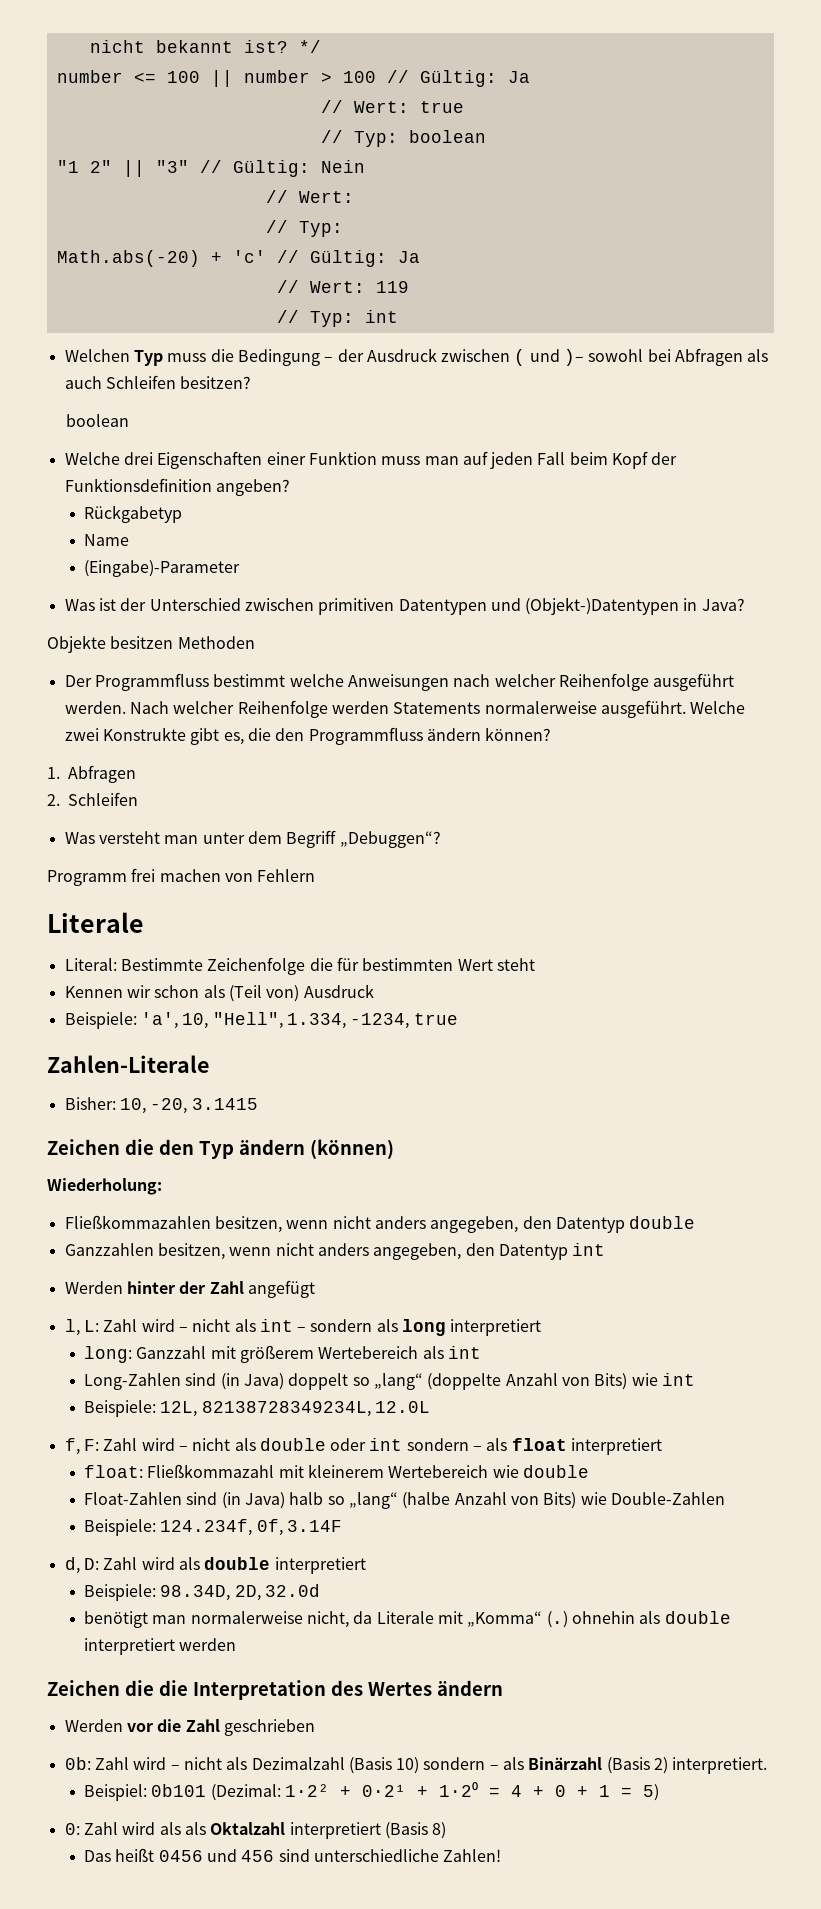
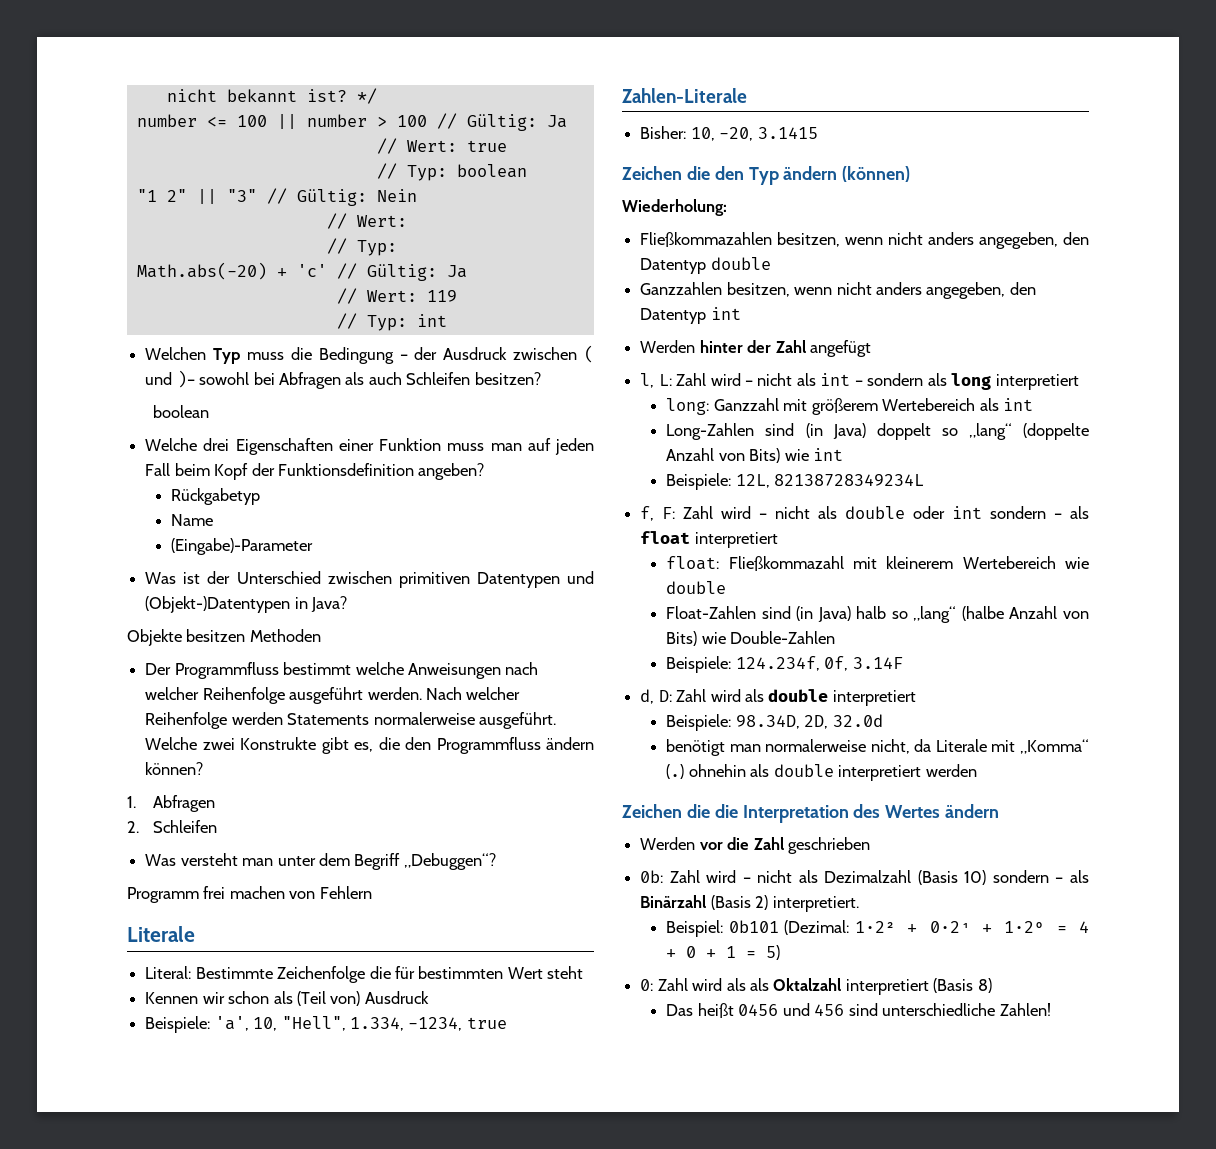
[201,1401,431,1417] 82138728349234L, 12.0L -> [774,474,925,486] 82138728349234L

